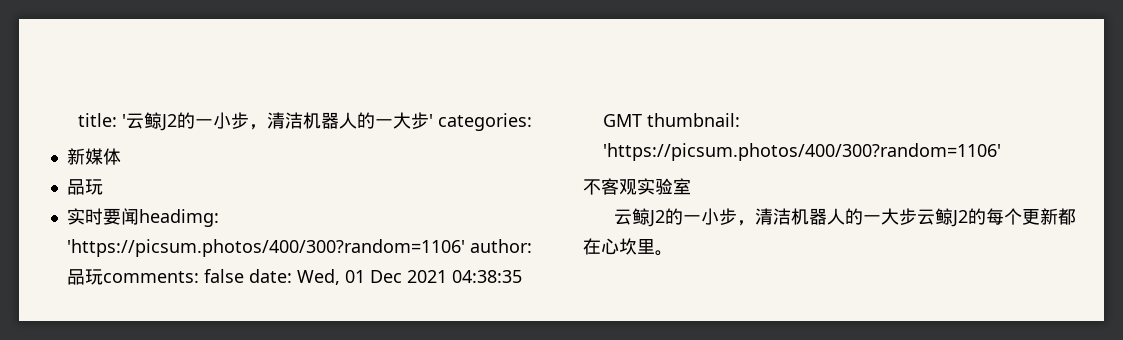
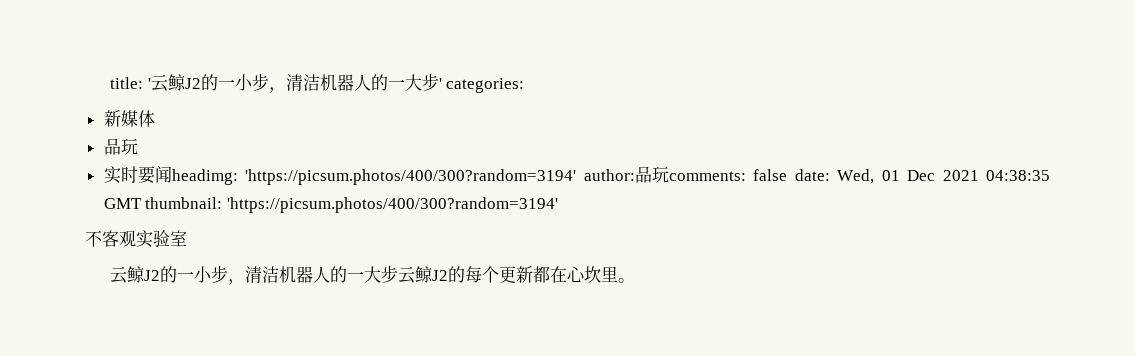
[66,239,465,257] 'https://picsum.photos/400/300?random=1106' -> [245,169,577,185] 'https://picsum.photos/400/300?random=3194'
[602,143,1001,161] 'https://picsum.photos/400/300?random=1106' -> [226,197,558,213] 'https://picsum.photos/400/300?random=3194'

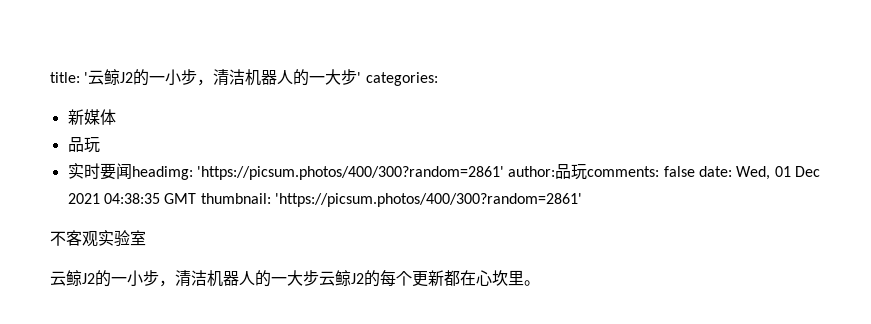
[245,169,577,185] 'https://picsum.photos/400/300?random=3194' -> [196,166,504,180] 'https://picsum.photos/400/300?random=2861'
[226,197,558,213] 'https://picsum.photos/400/300?random=3194' -> [274,193,582,207] 'https://picsum.photos/400/300?random=2861'

